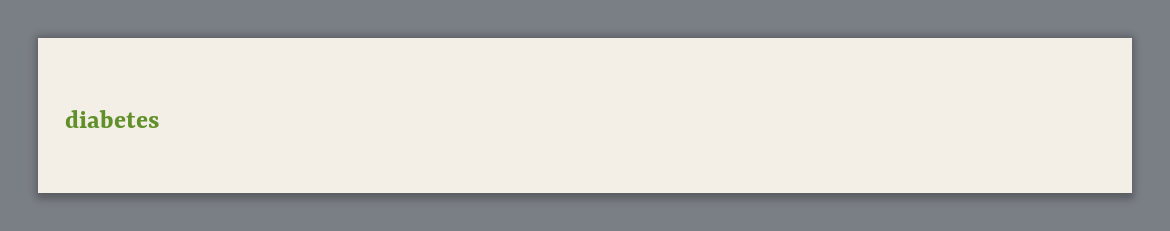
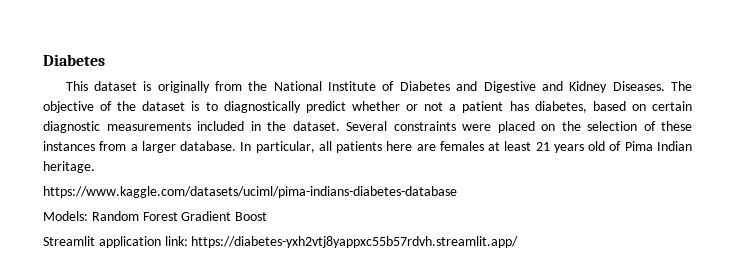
[65,110,159,128] diabetes -> [43,54,105,66] [65,81,692,93] [43,101,693,113] [43,121,692,133] [43,141,692,153] [43,161,95,173] [43,186,457,198] [43,211,268,221] [43,236,519,248] Diabetes // This dataset is originally from the National Institute of Diabetes and Digestive and Kidney Diseases. The objective of the dataset is to diagnostically predict whether or not a patient has diabetes, based on certain diagnostic measurements included in the dataset. Several constraints were placed on the selection of these instances from a larger database. In particular, all patients here are females at least 21 years old of Pima Indian heritage. // https://www.kaggle.com/datasets/uciml/pima-indians-diabetes-database // Models: Random Forest Gradient Boost // Streamlit application link: https://diabetes-yxh2vtj8yappxc55b57rdvh.streamlit.app/

